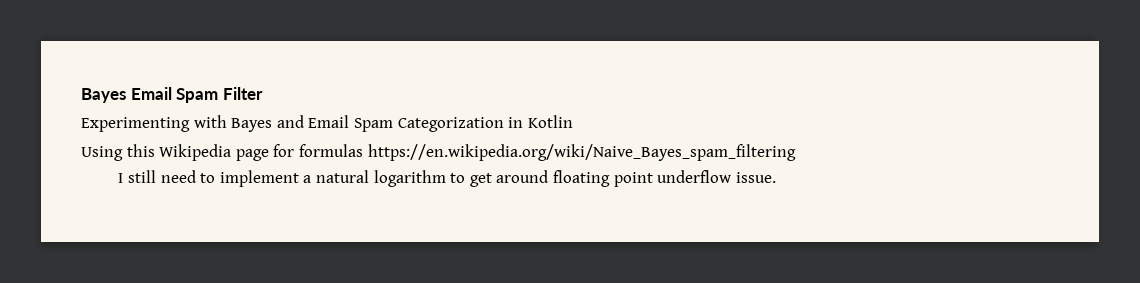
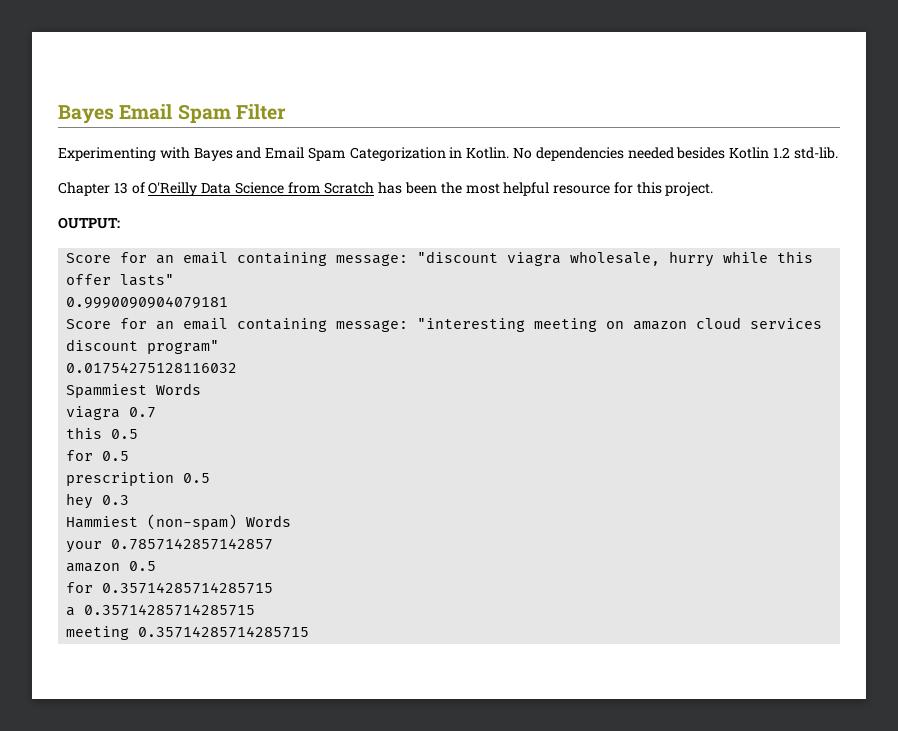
[527,115,573,128] [81,144,796,161] [118,170,776,187] Kotlin // Using this Wikipedia page for formulas https://en.wikipedia.org/wiki/Naive_Bayes_spam_filtering // I still need to implement a natural logarithm to get around floating point underflow issue. -> [466,147,838,161] [58,182,714,196] [58,217,120,229] [66,251,814,267] [66,274,175,286] [66,296,229,309] [66,317,823,332] [66,339,220,354] [66,362,238,374] [66,383,202,398] [66,406,157,420] [66,427,139,439] [66,450,130,461] [66,472,211,486] [66,493,130,509] [66,514,292,530] [66,538,274,553] [66,561,157,572] [66,582,274,594] [66,604,256,616] [66,626,310,640] Kotlin. No dependencies needed besides Kotlin 1.2 std-lib. // Chapter 13 of O'Reilly Data Science from Scratch has been the most helpful resource for this project. // OUTPUT: // Score for an email containing message: "discount viagra wholesale, hurry while this offer lasts" // 0.9990090904079181 // Score for an email containing message: "interesting meeting on amazon cloud services discount program" // 0.01754275128116032 // Spammiest Words // viagra 0.7 // this 0.5 // for 0.5 // prescription 0.5 // hey 0.3 // Hammiest (non-spam) Words // your 0.7857142857142857 // amazon 0.5 // for 0.35714285714285715 // a 0.35714285714285715 // meeting 0.35714285714285715

